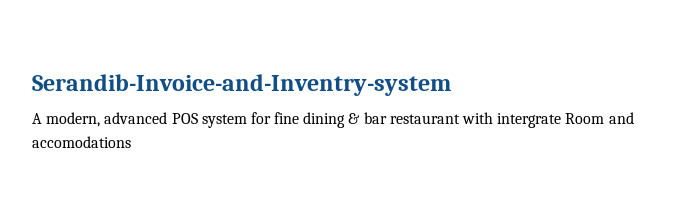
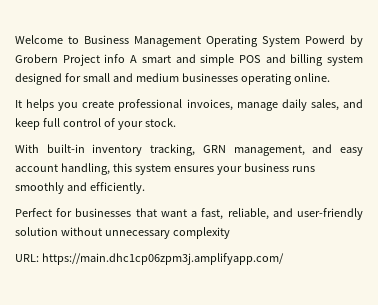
[32,74,451,96] [32,112,634,128] [32,136,131,148] Serandib-Invoice-and-Inventry-system // A modern, advanced POS system for fine dining & bar restaurant with intergrate Room and accomodations -> [15,35,363,47] [15,54,363,66] [15,73,330,85] [15,99,363,111] [15,118,176,130] [15,144,364,156] [15,163,315,175] [15,182,145,194] [15,208,363,220] [15,227,230,239] [15,253,284,265] Welcome to Business Management Operating System Powerd by Grobern Project info A smart and simple POS and billing system designed for small and medium businesses operating online. // It helps you create professional invoices, manage daily sales, and keep full control of your stock. // With built-in inventory tracking, GRN management, and easy account handling, this system ensures your business runs smoothly and efficiently. // Perfect for businesses that want a fast, reliable, and user-friendly solution without unnecessary complexity // URL: https://main.dhc1cp06zpm3j.amplifyapp.com/

